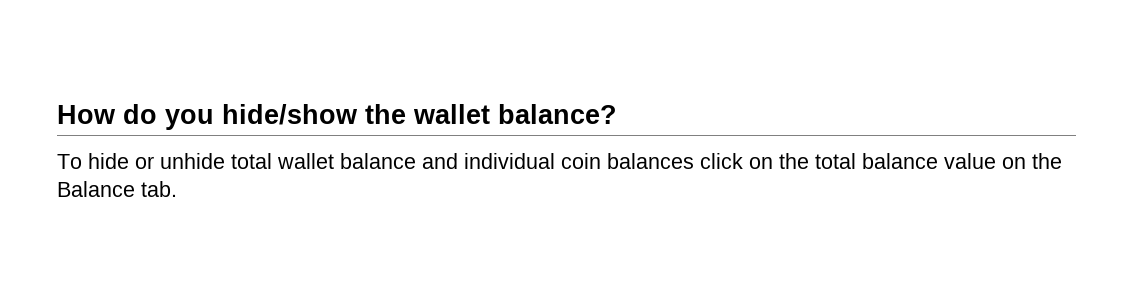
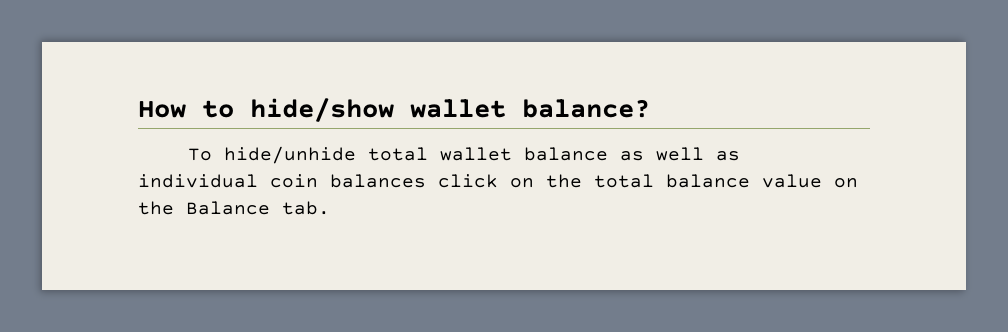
[123,104,406,130] do you hide/show the -> [202,98,394,122] to hide/show
[88,153,458,169] hide or unhide total wallet balance and -> [224,146,741,164] hide/unhide total wallet balance as well as

